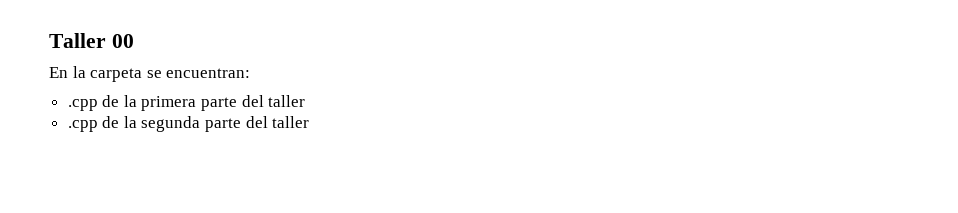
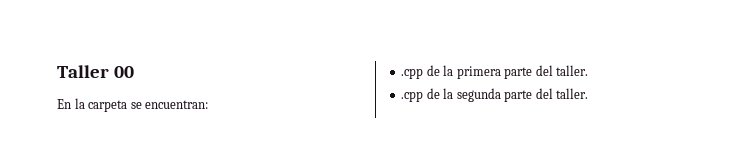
[268,95,306,107] taller -> [556,65,589,76] taller.
[272,116,310,128] taller -> [556,88,589,99] taller.

